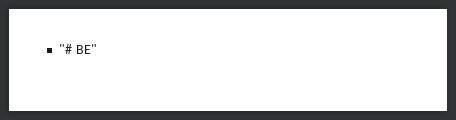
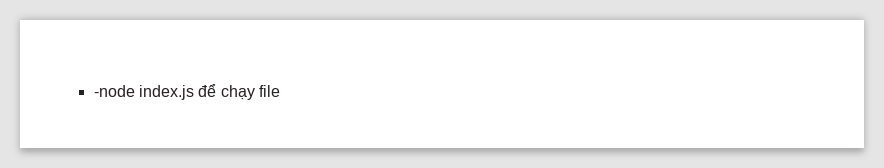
[59,44,98,54] "# BE" -> [93,84,280,100] -node index.js để chạy file

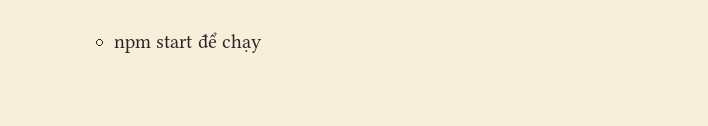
[93,85,194,100] -node index.js -> [114,35,194,53] npm start
[258,85,280,97] file -> (263, 43) none

